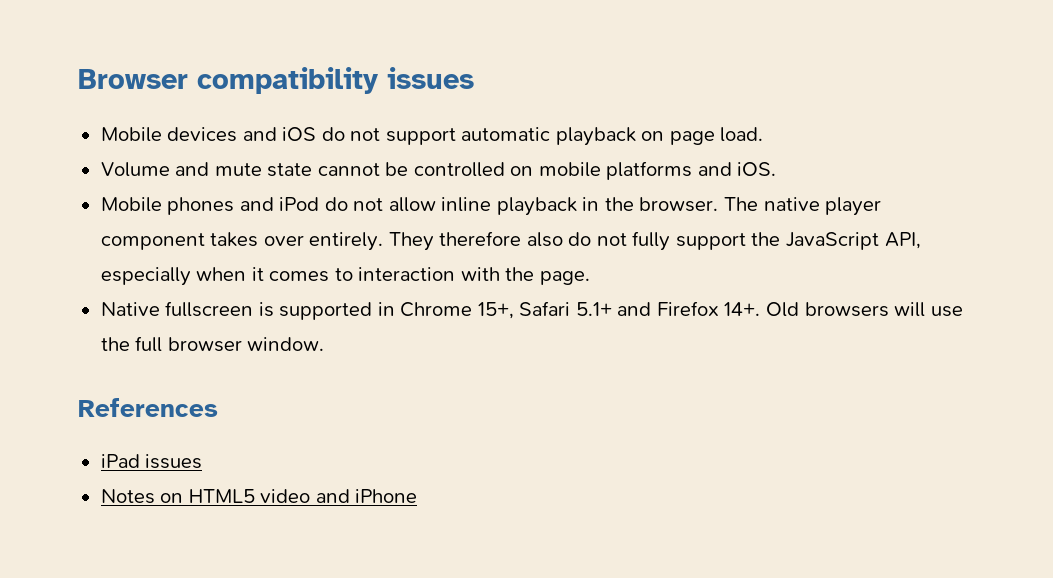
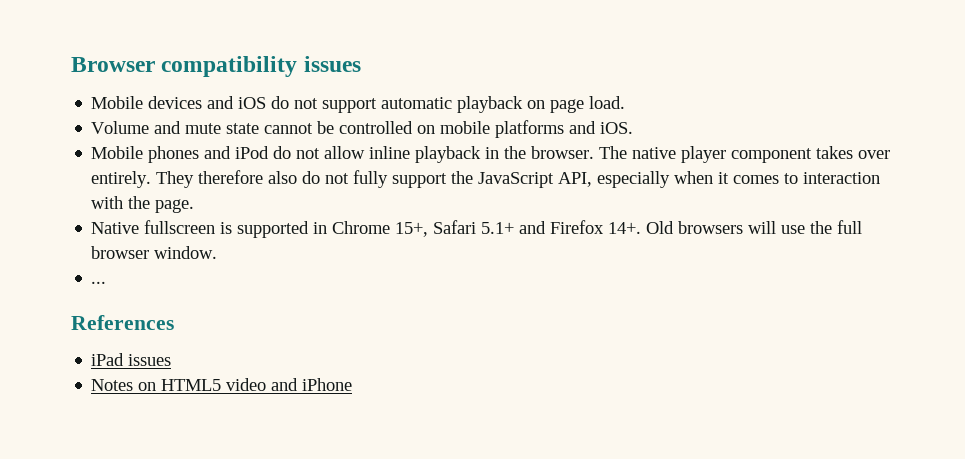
(325, 344) none -> [91,281,107,284] // ...

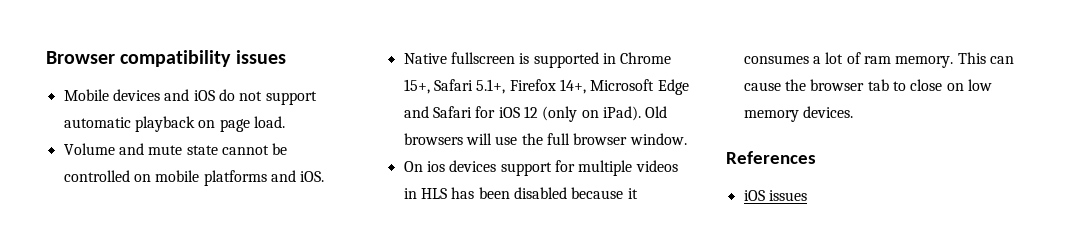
[91,146,891,163] [91,170,881,188] [91,196,195,213] // Mobile phones and iPod do not allow inline playback in the browser. The native player component takes over entirely. They therefore also do not fully support the JavaScript API, especially when it comes to interaction with the page. -> (325, 176) none
[481,220,642,234] 5.1+ and Firefox 14+. -> [476,79,689,95] [403,106,641,122] 5.1+, Firefox 14+, Microsoft Edge and Safari for iOS 12 (only on iPad).
[91,281,107,284] ... -> [403,160,678,176] [403,187,638,199] [743,52,1014,68] [743,79,992,91] [743,106,853,122] On ios devices support for multiple videos in HLS has been disabled because it consumes a lot of ram memory. This can cause the browser tab to close on low memory devices.
[91,353,172,366] [91,378,353,391] iPad issues // Notes on HTML5 video and iPhone -> [743,190,807,201] iOS issues

